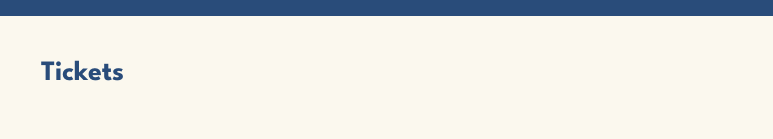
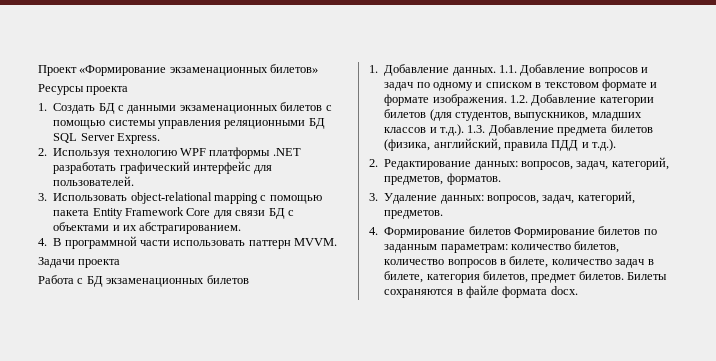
[41,60,124,81] Tickets -> [38,64,319,76] [38,84,129,95] [38,102,332,114] [53,118,325,129] [53,133,160,144] [38,147,301,159] [53,161,273,174] [53,176,135,186] [38,192,322,204] [53,207,294,219] [53,222,242,234] [38,236,338,249] [38,257,121,268] [38,275,249,287] [369,64,649,76] [384,79,658,91] [384,94,654,106] [384,109,642,121] [384,124,653,136] [384,138,617,151] [369,157,669,170] [384,173,501,185] [369,191,635,204] [384,210,444,219] [369,226,657,238] [384,241,620,253] [384,256,654,268] [384,271,668,283] [384,285,578,298] Проект «Формирование экзаменационных билетов» // Ресурсы проекта // 1. Создать БД с данными экзаменационных билетов c помощью системы управления реляционными БД SQL Server Express. // 2. Используя технологию WPF платформы .NET разработать графический интерфейс для пользователей. // 3. Использовать object-relational mapping с помощью пакета Entity Framework Core для связи БД с объектами и их абстрагированием. // 4. В программной части использовать паттерн MVVM. // Задачи проекта // Работа с БД экзаменационных билетов // 1. Добавление данных. 1.1. Добавление вопросов и задач по одному и списком в текстовом формате и формате изображения. 1.2. Добавление категории билетов (для студентов, выпускников, младших классов и т.д.). 1.3. Добавление предмета билетов (физика, английский, правила ПДД и т.д.). // 2. Редактирование данных: вопросов, задач, категорий, предметов, форматов. // 3. Удаление данных: вопросов, задач, категорий, предметов. // 4. Формирование билетов Формирование билетов по заданным параметрам: количество билетов, количество вопросов в билете, количество задач в билете, категория билетов, предмет билетов. Билеты сохраняются в файле формата docx.

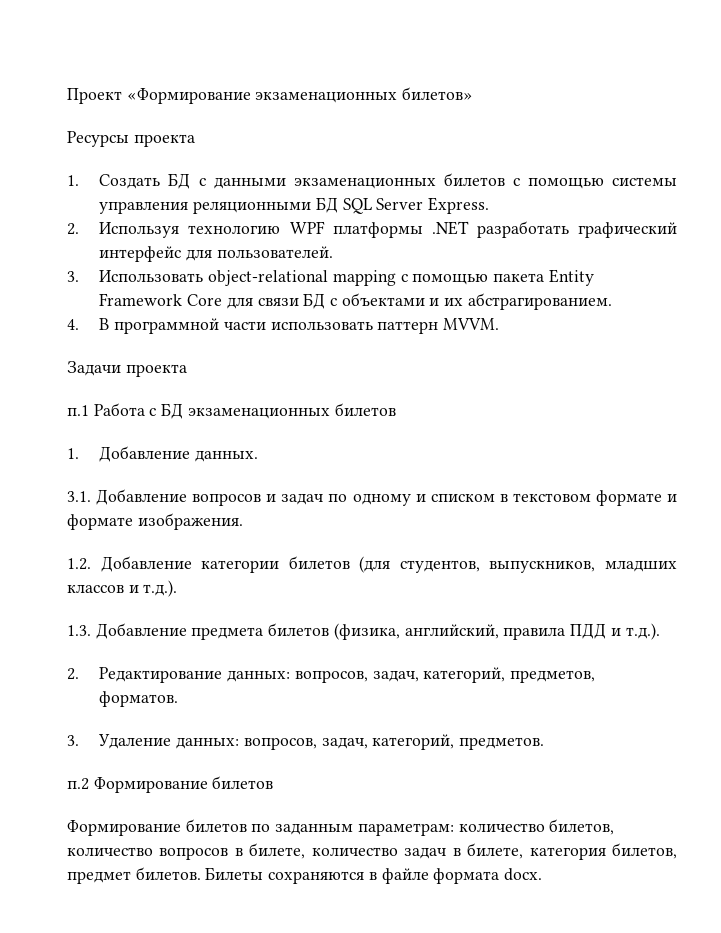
(121, 263) none -> [67,405,89,416] п.1
[499,65,517,73] 1.1. -> [67,491,91,502] // 3.1.
(507, 100) none -> (243, 521) //
(464, 130) none -> (178, 588) //
[369,226,511,238] 4. Формирование билетов -> [67,776,274,793] п.2 Формирование билетов //

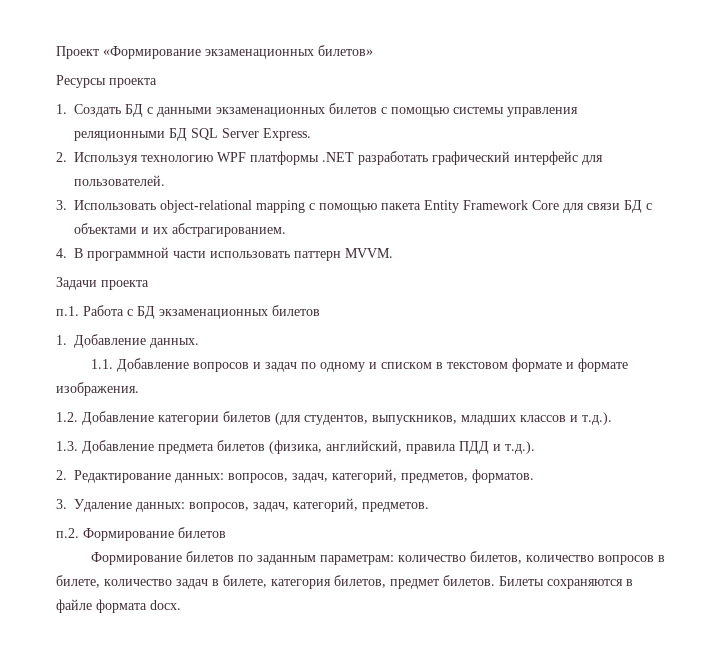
[67,405,89,416] п.1 -> [56,306,79,316] п.1.
[67,491,91,502] 3.1. -> [91,359,114,369] 1.1.
[67,778,89,790] п.2 -> [56,528,79,538] п.2.

